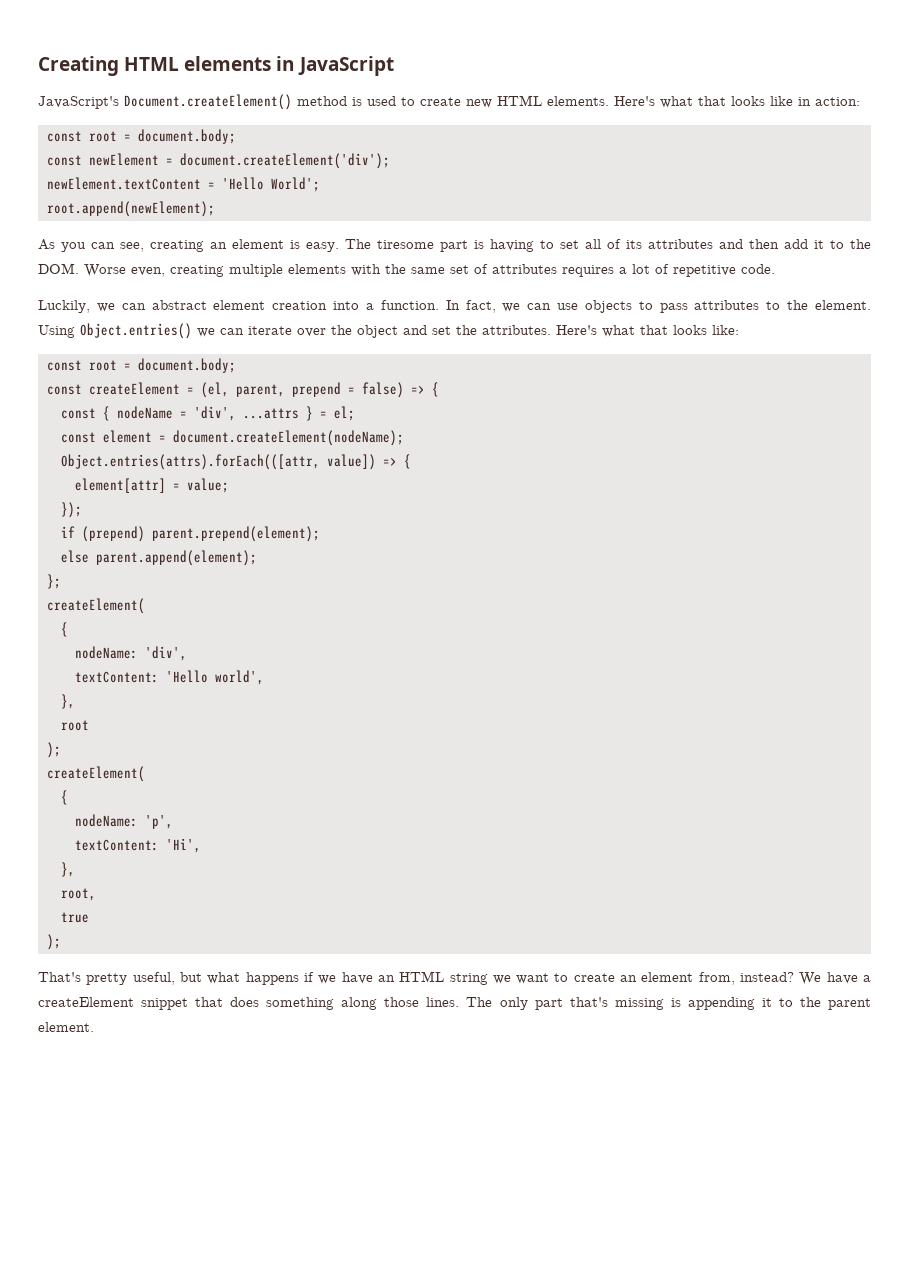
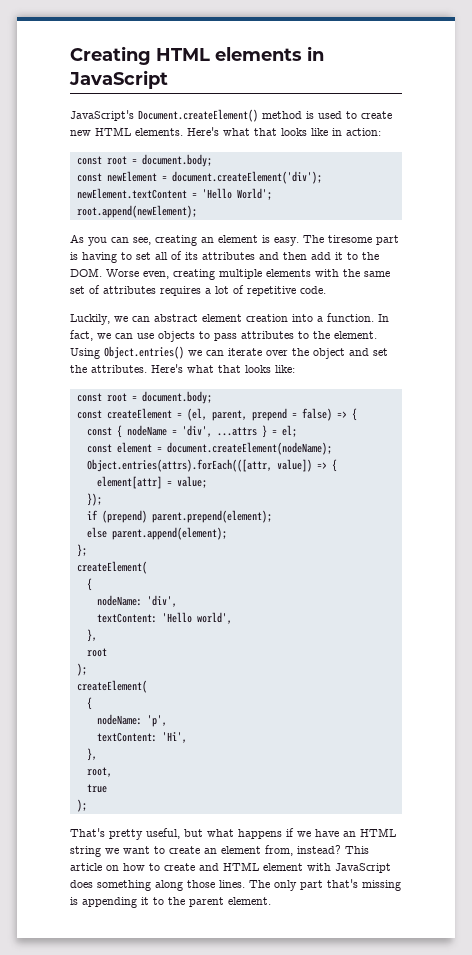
[799,972,872,985] [38,997,224,1010] We have a createElement snippet that -> [345,846,369,854] [70,862,391,873] This article on how to create and HTML element with JavaScript

